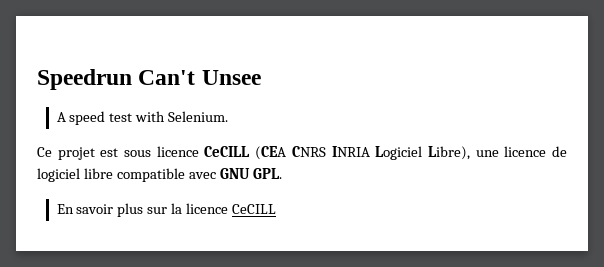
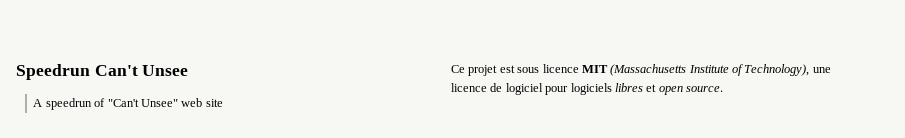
[69,111,229,125] speed test with Selenium. -> [45,98,223,110] speedrun of "Can't Unsee" web site
[204,146,567,160] [37,168,282,182] [56,203,277,217] CeCILL (CEA CNRS INRIA Logiciel Libre), une licence de logiciel libre compatible avec GNU GPL. // En savoir plus sur la licence CeCILL -> [581,64,831,76] [451,83,723,95] MIT (Massachusetts Institute of Technology), une licence de logiciel pour logiciels libres et open source.

